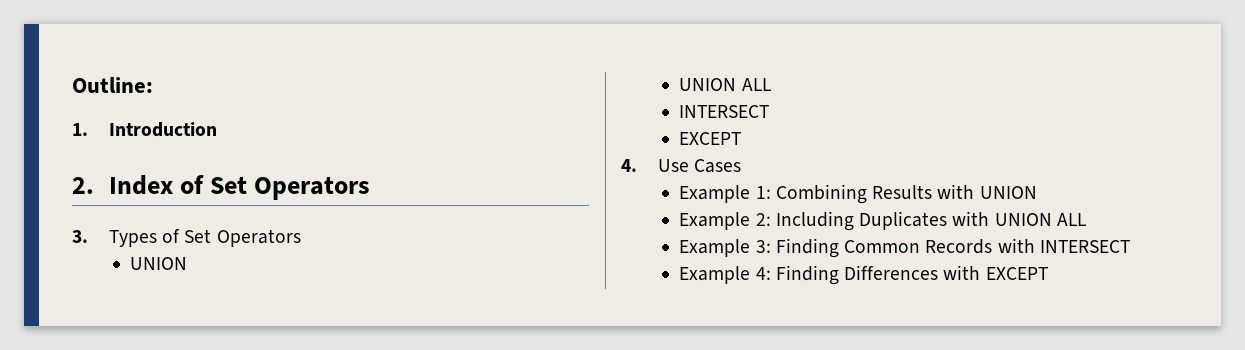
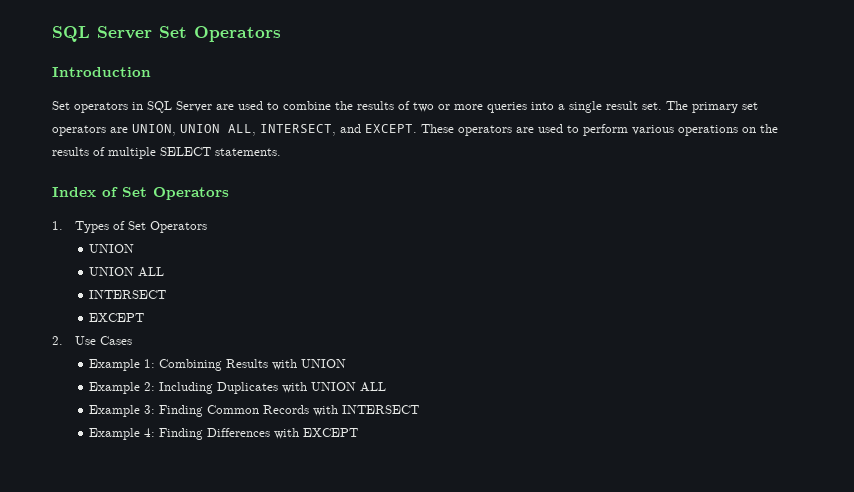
[72,77,153,93] [72,122,217,137] [72,177,94,194] Outline: // 1. Introduction // 2. -> [52,26,281,42] [52,67,151,77] [52,101,758,113] [52,124,778,136] [52,147,281,159] SQL Server Set Operators // Introduction // Set operators in SQL Server are used to combine the results of two or more queries into a single result set. The primary set operators are UNION, UNION ALL, INTERSECT, and EXCEPT. These operators are used to perform various operations on the results of multiple SELECT statements. //
[72,230,88,243] 3. -> [52,221,63,230] 1.
[621,159,637,172] 4. -> [52,336,63,345] 2.

